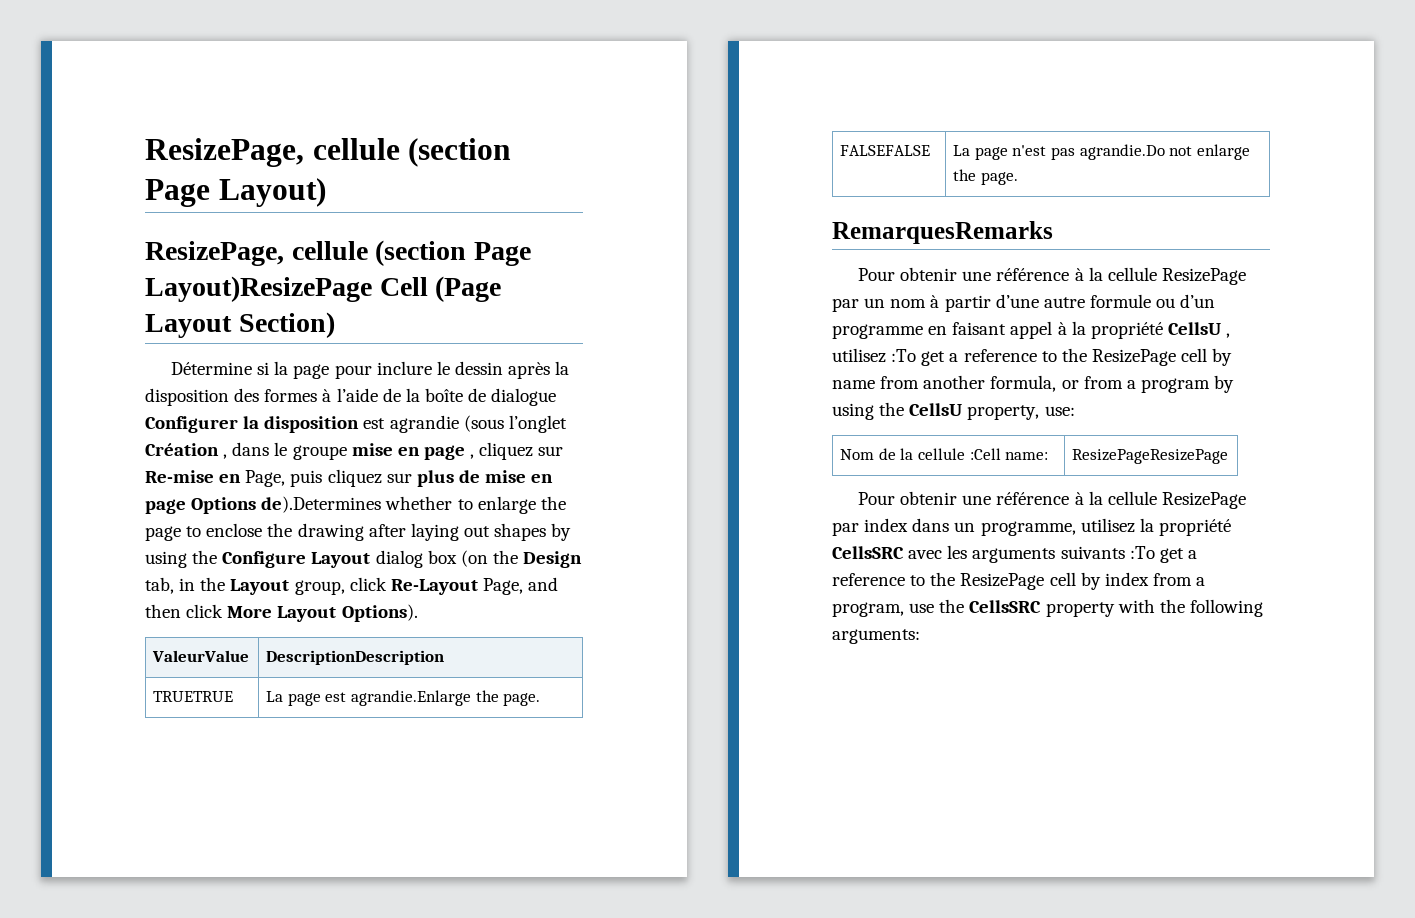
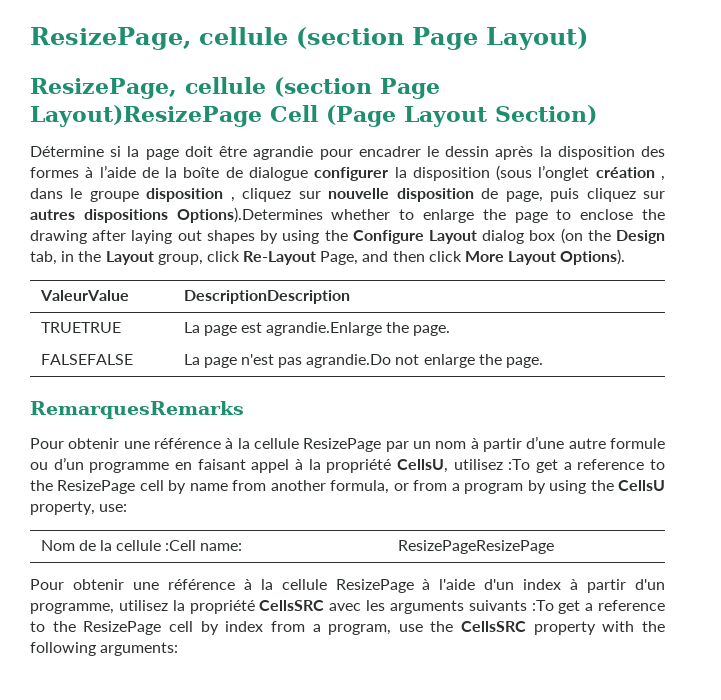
[334,361,432,379] pour inclure -> [184,146,421,160] doit être agrandie pour encadrer
[145,415,459,433] Configurer la disposition est agrandie -> [314,167,490,181] configurer la disposition
[145,443,219,456] Création -> [595,167,655,178] création
[351,442,564,460] [145,469,554,487] [145,496,382,514] mise en page , cliquez sur Re-mise en Page, puis cliquez sur plus de mise en page Options de).Determines -> [146,188,665,202] [30,207,323,223] disposition , cliquez sur nouvelle disposition de page, puis cliquez sur autres dispositions Options).Determines
[1167,322,1231,338] CellsU , -> [397,459,449,473] CellsU,
[832,518,976,536] par index dans un -> [422,579,666,593] à l'aide d'un index à partir d'un

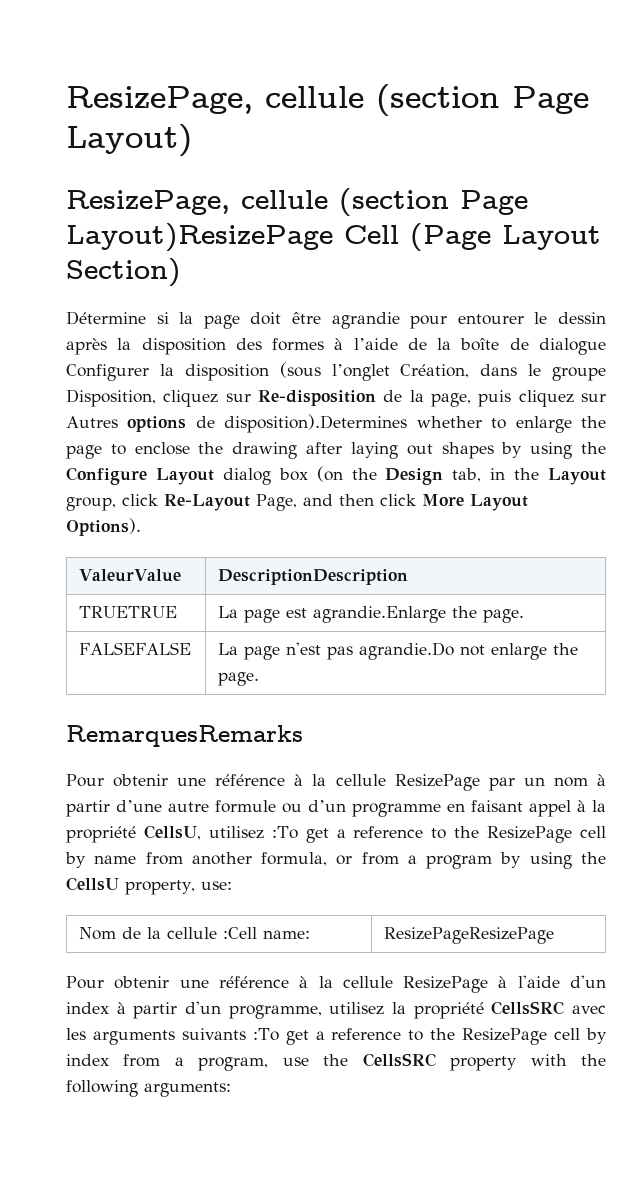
[358,146,421,157] encadrer -> [457,314,524,325] entourer
[314,167,389,181] configurer -> [66,364,149,381] Configurer
[595,167,665,181] création , -> [400,364,470,378] Création,
[146,188,665,202] [30,207,323,223] disposition , cliquez sur nouvelle disposition de page, puis cliquez sur autres dispositions Options).Determines -> [66,389,606,407] [66,414,408,433] Disposition, cliquez sur Re-disposition de la page, puis cliquez sur Autres options de disposition).Determines

